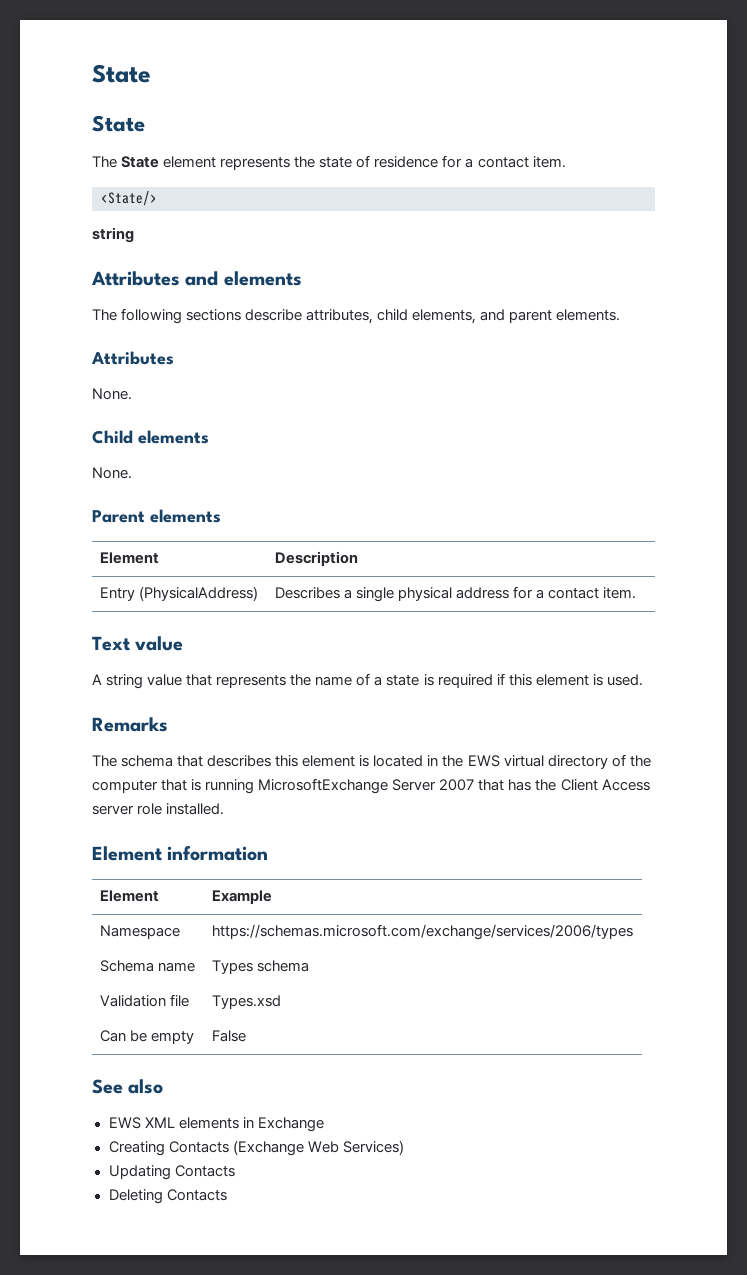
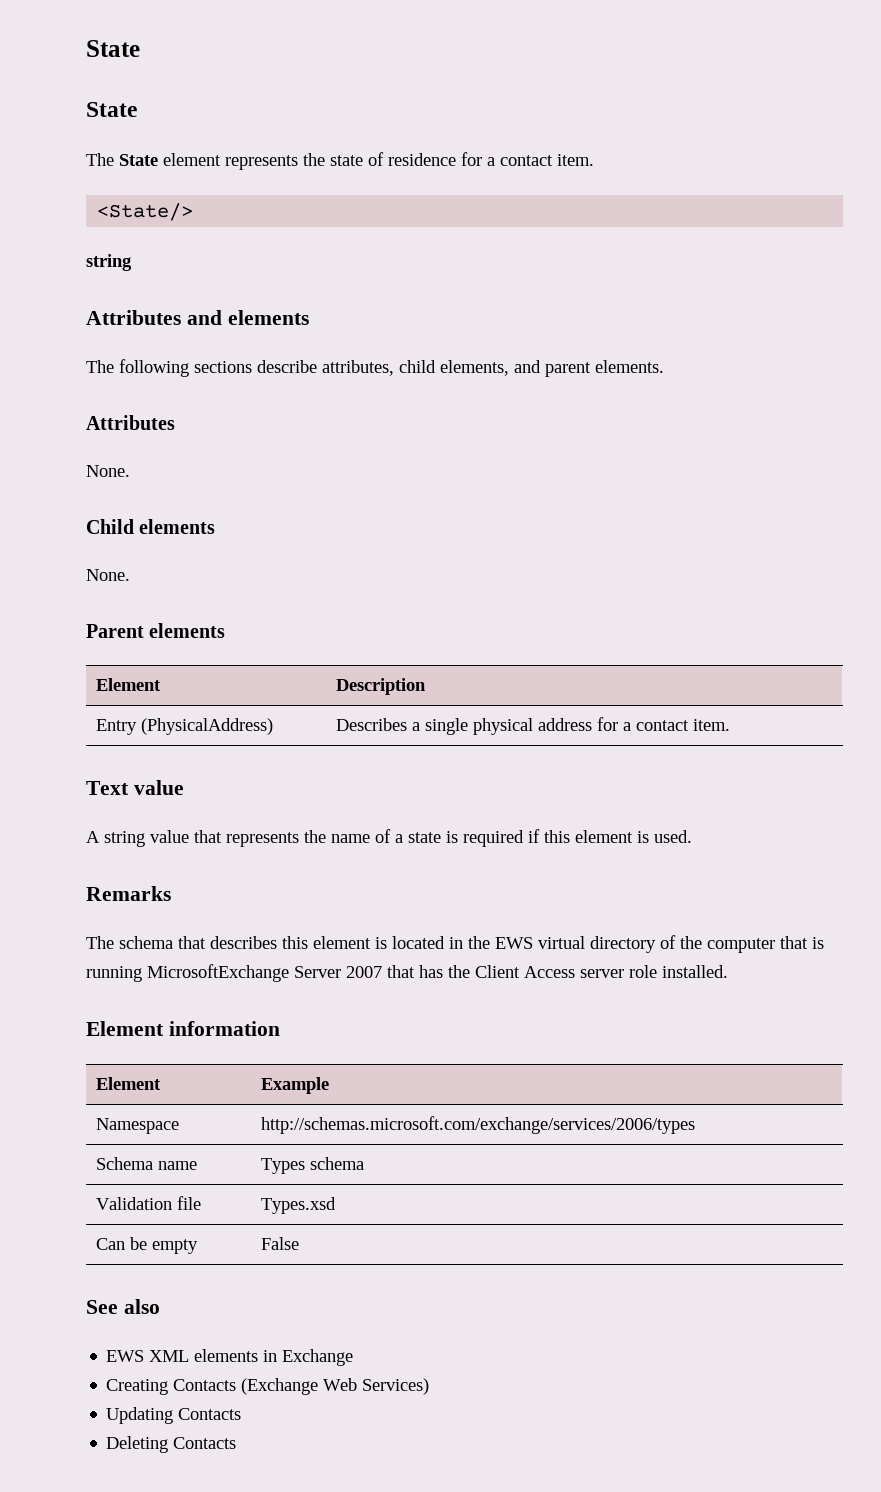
[211,924,633,940] https://schemas.microsoft.com/exchange/services/2006/types -> [261,1116,696,1134] http://schemas.microsoft.com/exchange/services/2006/types

